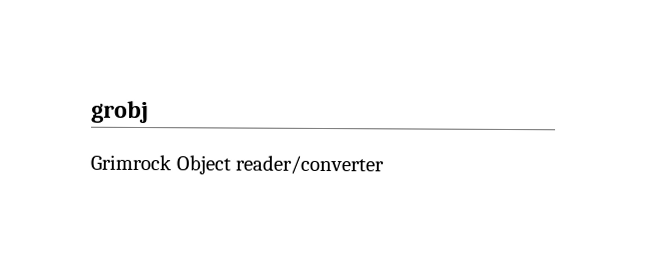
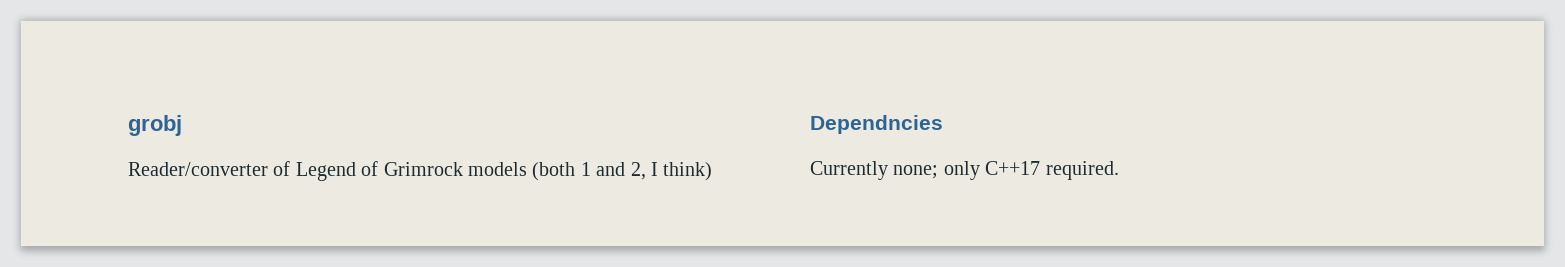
[90,154,385,175] Grimrock Object reader/converter -> [128,161,713,181] [810,115,943,134] [810,161,1119,180] Reader/converter of Legend of Grimrock models (both 1 and 2, I think) // Dependncies // Currently none; only C++17 required.

